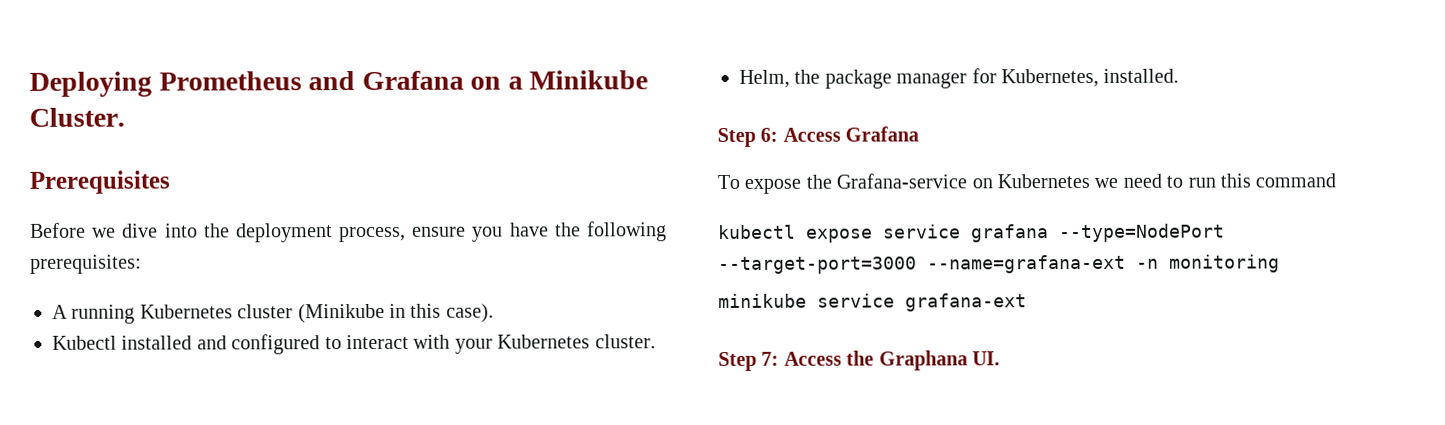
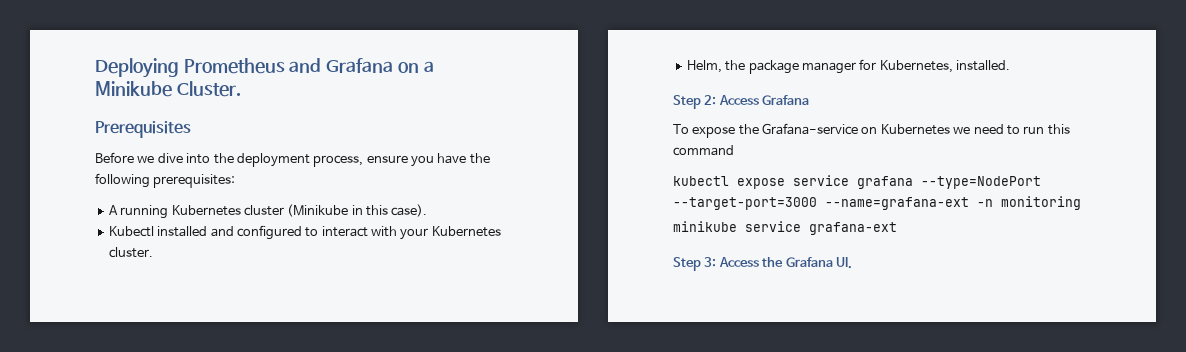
[760,127,779,142] 6: -> [704,95,717,105] 2:
[761,351,780,366] 7: -> [704,257,717,267] 3:
[878,350,968,371] Graphana -> [785,257,833,267] Grafana

